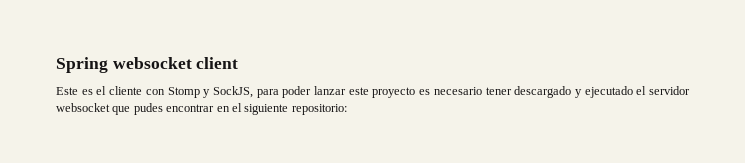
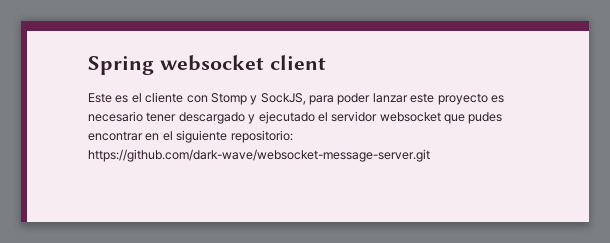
(347, 109) none -> [88,149,430,162] https://github.com/dark-wave/websocket-message-server.git

